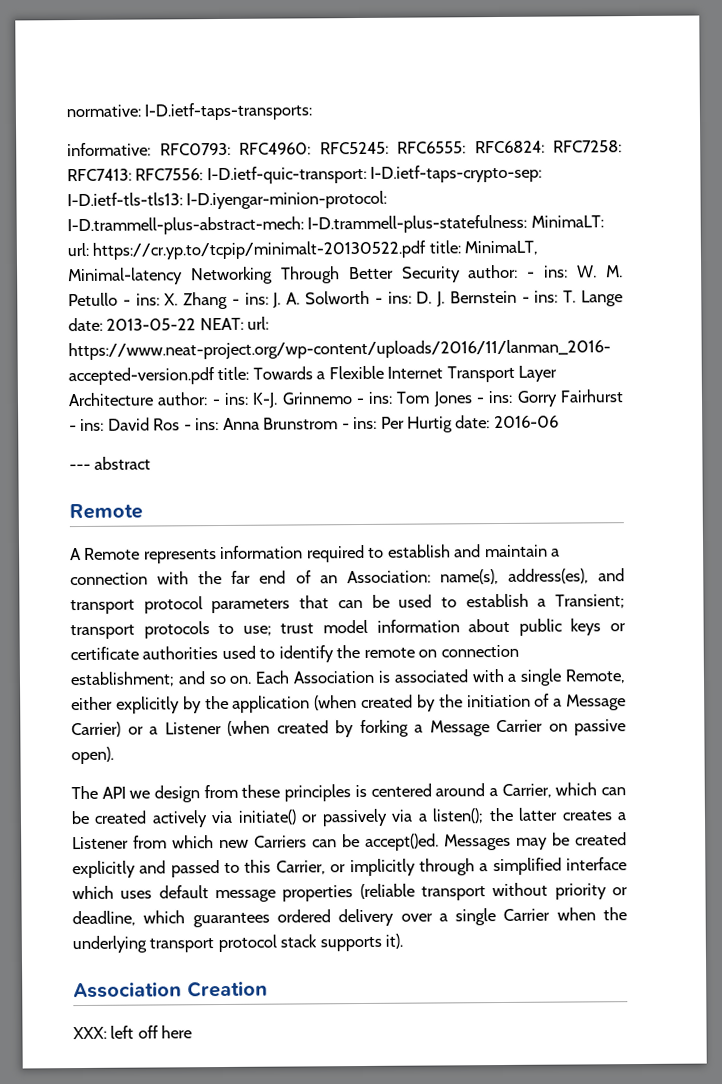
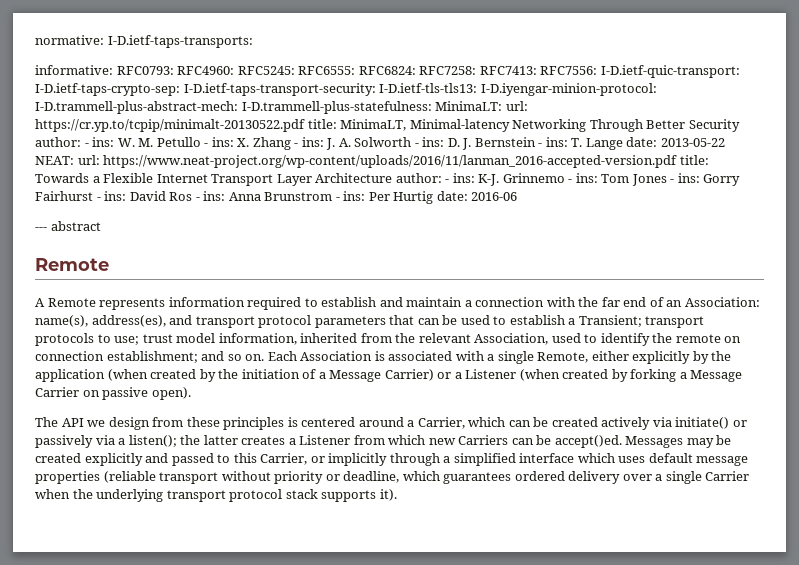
(543, 173) none -> [183,83,376,96] I-D.ietf-taps-transport-security:
[376,618,627,636] [70,646,219,661] information about public keys or certificate authorities -> [218,333,549,345] information, inherited from the relevant Association,
[73,980,268,999] [73,1025,193,1040] // Association Creation // XXX: left off here -> (397, 495) none

